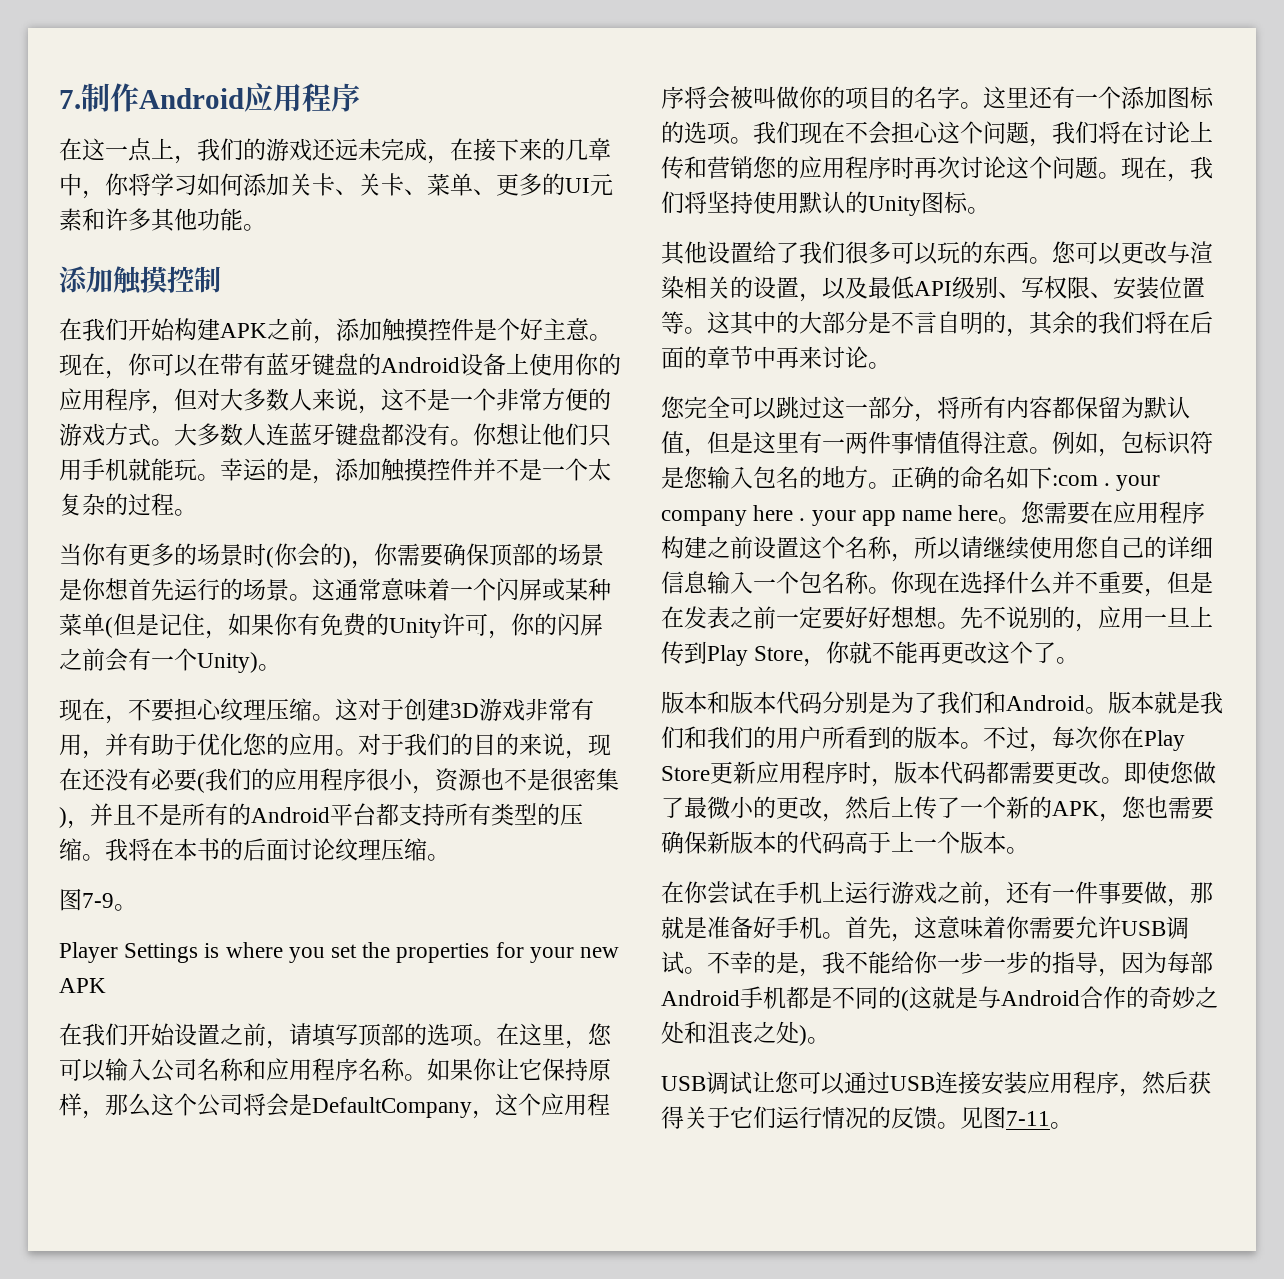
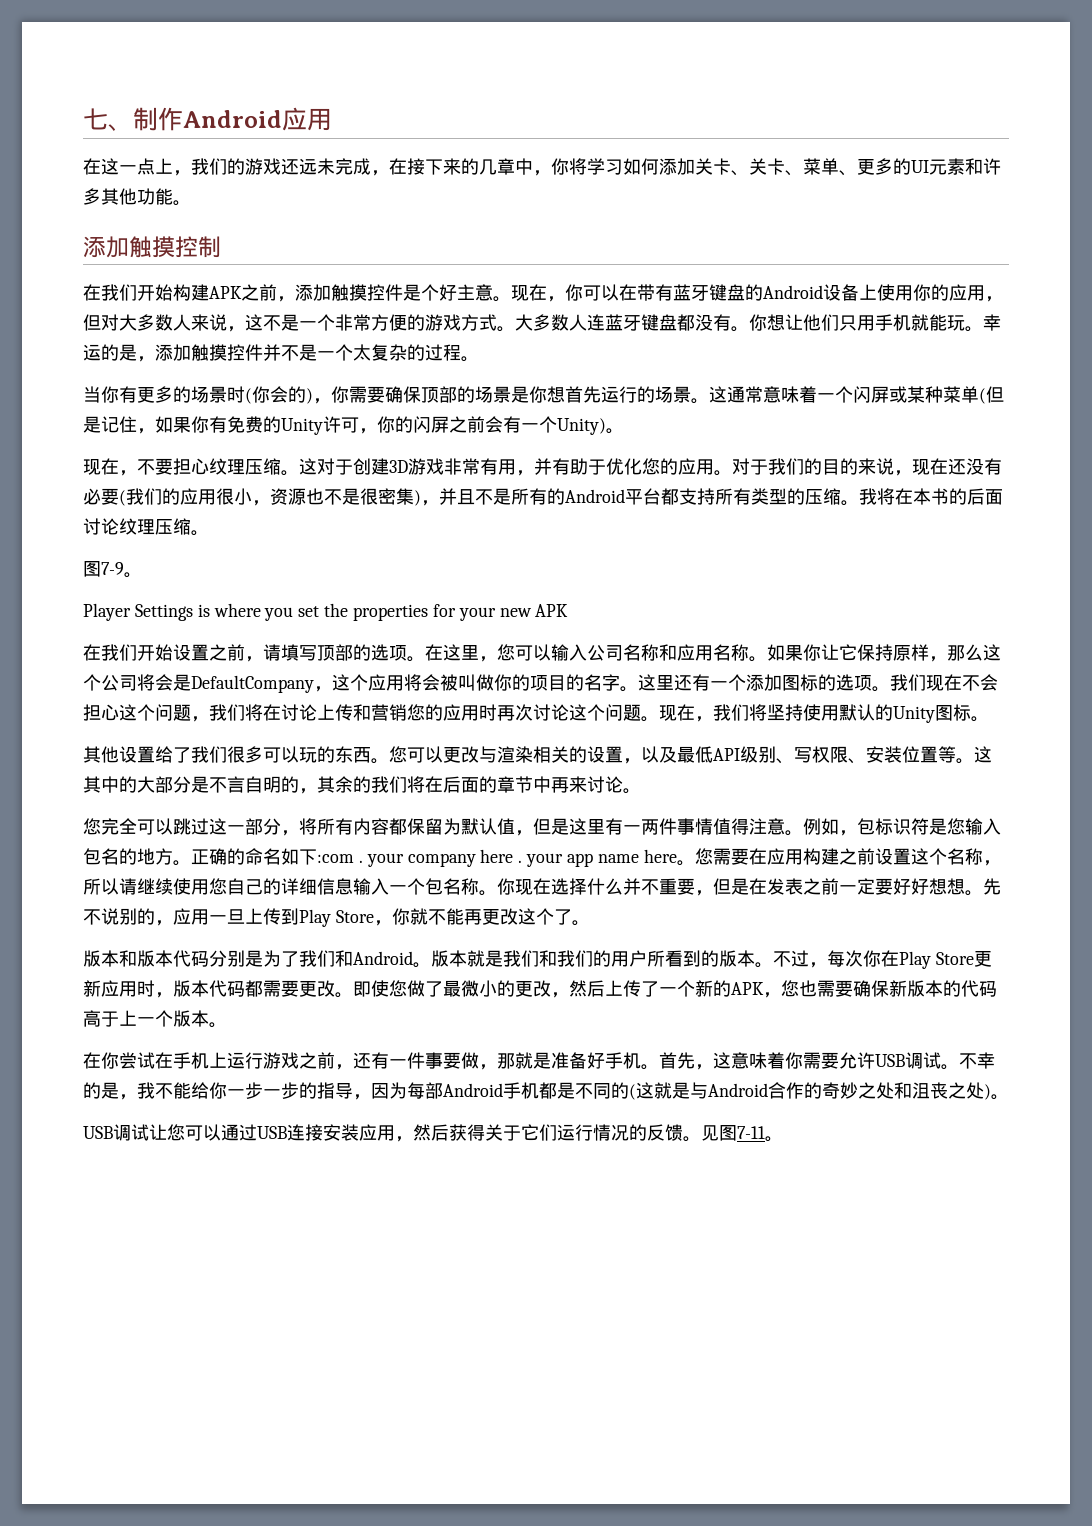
[59,90,81,109] 7. -> [83,108,133,131] 七、
[302,83,360,112] 程序 -> (332, 119) none
[105,388,151,411] 程序 -> (985, 293) none
[320,768,366,791] 程序 -> (216, 497) none
[312,1058,358,1081] 程序 -> (713, 653) none
[587,1093,610,1116] [661,86,684,109] 程序 -> (404, 683) none
[845,156,891,179] 程序 -> (479, 713) none
[1159,501,1206,524] 程序 -> (803, 857) none
[802,761,848,784] 程序 -> (137, 989) none
[1073,1071,1119,1094] 程序 -> (395, 1133) none

